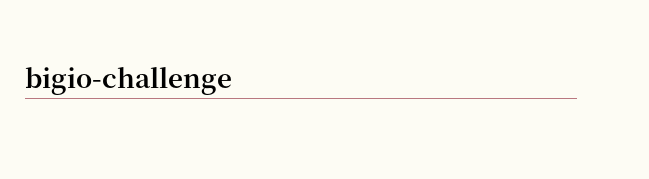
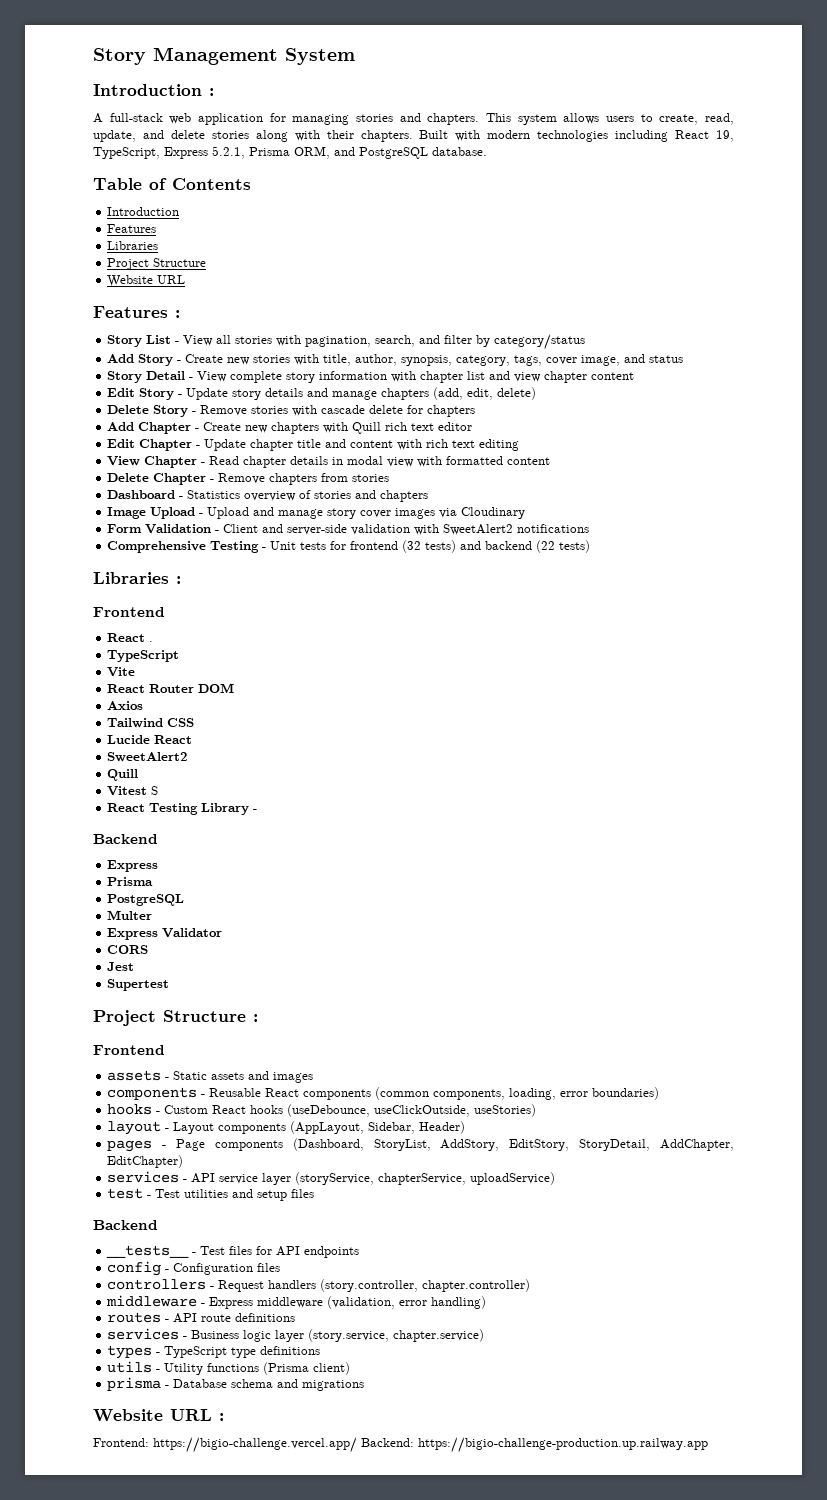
[25,67,232,95] bigio-challenge -> [93,47,355,65] [93,84,214,96] [93,113,734,125] [93,130,735,142] [93,146,487,159] [93,178,251,190] [107,207,180,216] [107,224,157,233] [107,241,159,250] [107,258,207,270] [107,275,186,287] [93,306,180,318] [107,334,586,350] [107,354,684,366] [107,371,635,383] [107,387,537,400] [107,405,476,417] [107,422,473,434] [107,439,520,451] [107,456,551,468] [107,473,390,485] [107,490,429,502] [107,507,526,519] [107,524,590,535] [107,540,591,553] [93,572,181,584] [93,607,165,617] [107,633,154,642] [107,650,180,662] [107,667,136,677] [107,683,235,693] [107,701,144,710] [107,718,195,728] [107,735,193,744] [107,752,188,762] [107,769,139,781] [107,786,159,796] [107,803,258,815] [93,834,158,844] [107,860,159,872] [107,877,154,886] [107,894,185,906] [107,910,153,920] [107,928,223,940] [107,945,149,954] [107,962,135,971] [107,979,170,991] [93,1010,258,1026] [93,1045,165,1055] [107,1070,314,1083] [107,1087,660,1100] [107,1104,537,1117] [107,1121,466,1135] [107,1138,734,1152] [107,1155,184,1168] [107,1171,556,1185] [107,1188,315,1201] [93,1220,158,1230] [106,1245,360,1258] [107,1261,281,1276] [107,1279,531,1292] [106,1295,487,1309] [107,1312,296,1323] [107,1328,485,1342] [107,1345,321,1359] [107,1361,351,1375] [107,1377,365,1391] [93,1409,224,1422] [93,1437,708,1453] Story Management System // Introduction : // A full-stack web application for managing stories and chapters. This system allows users to create, read, update, and delete stories along with their chapters. Built with modern technologies including React 19, TypeScript, Express 5.2.1, Prisma ORM, and PostgreSQL database. // Table of Contents // Introduction // Features // Libraries // Project Structure // Website URL // Features : // Story List - View all stories with pagination, search, and filter by category/status // Add Story - Create new stories with title, author, synopsis, category, tags, cover image, and status // Story Detail - View complete story information with chapter list and view chapter content // Edit Story - Update story details and manage chapters (add, edit, delete) // Delete Story - Remove stories with cascade delete for chapters // Add Chapter - Create new chapters with Quill rich text editor // Edit Chapter - Update chapter title and content with rich text editing // View Chapter - Read chapter details in modal view with formatted content // Delete Chapter - Remove chapters from stories // Dashboard - Statistics overview of stories and chapters // Image Upload - Upload and manage story cover images via Cloudinary // Form Validation - Client and server-side validation with SweetAlert2 notifications // Comprehensive Testing - Unit tests for frontend (32 tests) and backend (22 tests) // Libraries : // Frontend // React . // TypeScript // Vite // React Router DOM // Axios // Tailwind CSS // Lucide React // SweetAlert2 // Quill // Vitest S // React Testing Library - // Backend // Express // Prisma // PostgreSQL // Multer // Express Validator // CORS // Jest // Supertest // Project Structure : // Frontend // assets - Static assets and images // components - Reusable React components (common components, loading, error boundaries) // hooks - Custom React hooks (useDebounce, useClickOutside, useStories) // layout - Layout components (AppLayout, Sidebar, Header) // pages - Page components (Dashboard, StoryList, AddStory, EditStory, StoryDetail, AddChapter, EditChapter) // services - API service layer (storyService, chapterService, uploadService) // test - Test utilities and setup files // Backend // __tests__ - Test files for API endpoints // config - Configuration files // controllers - Request handlers (story.controller, chapter.controller) // middleware - Express middleware (validation, error handling) // routes - API route definitions // services - Business logic layer (story.service, chapter.service) // types - TypeScript type definitions // utils - Utility functions (Prisma client) // prisma - Database schema and migrations // Website URL : // Frontend: https://bigio-challenge.vercel.app/ Backend: https://bigio-challenge-production.up.railway.app

